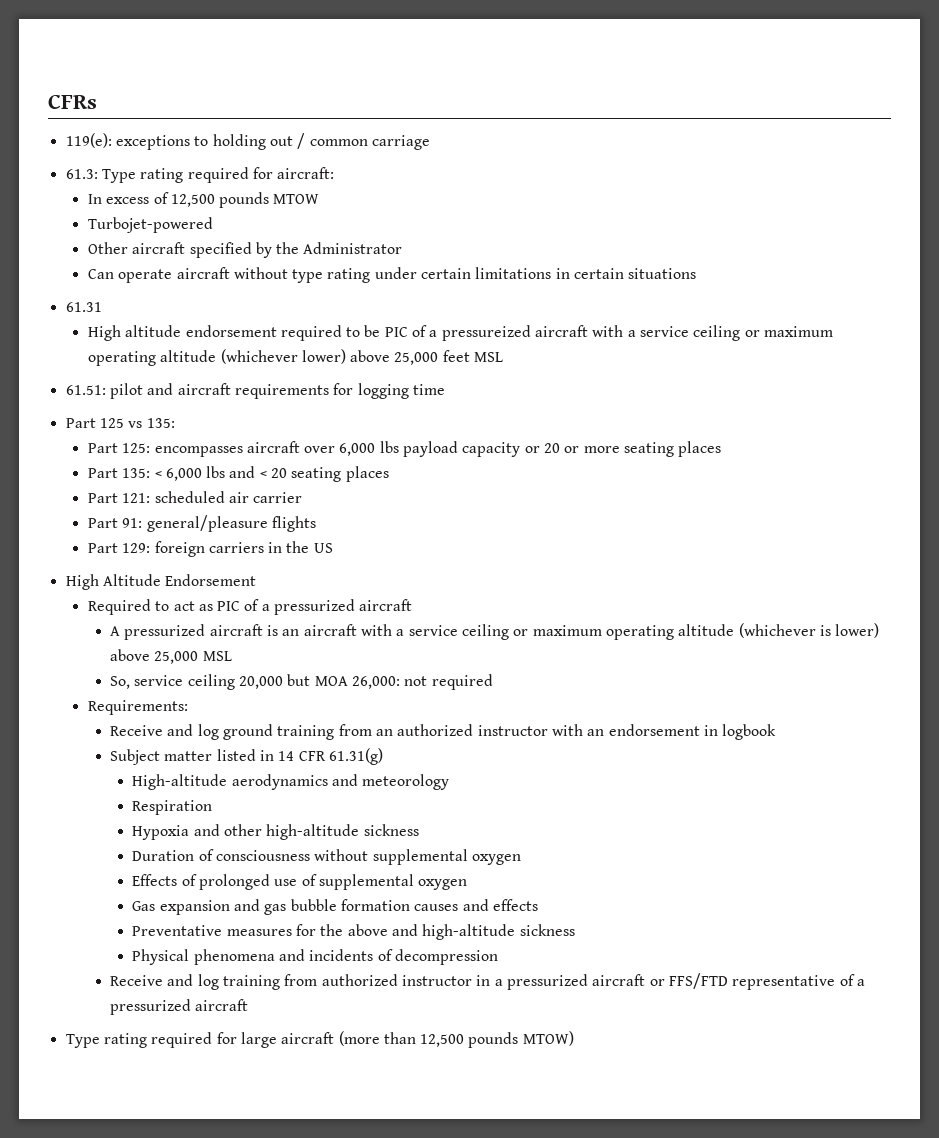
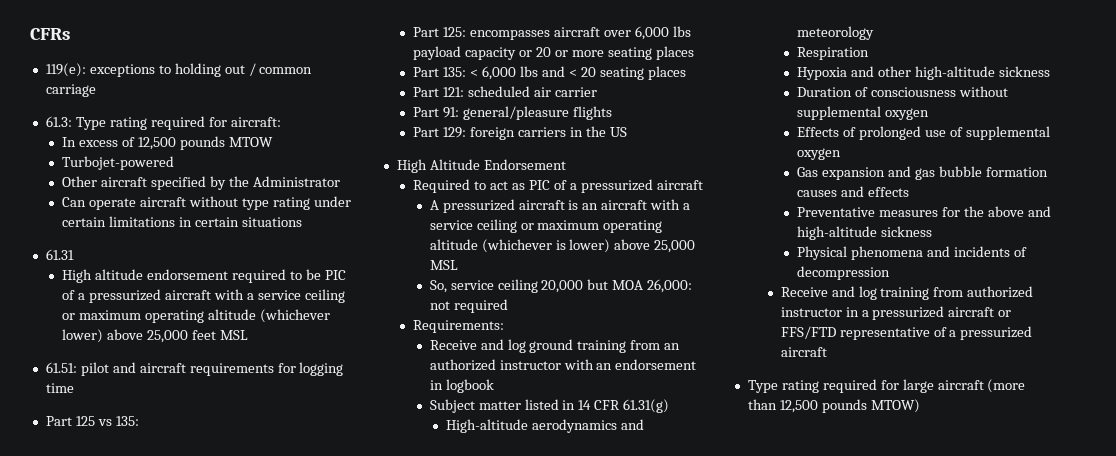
[441,325,531,341] pressureized -> [89,289,162,303] pressurized

